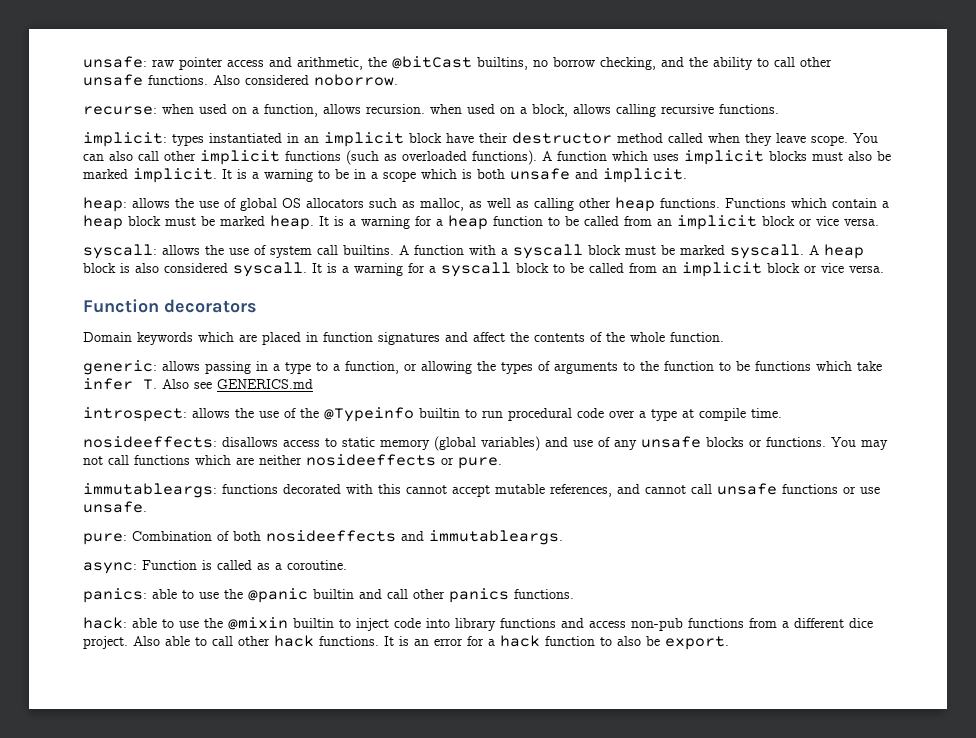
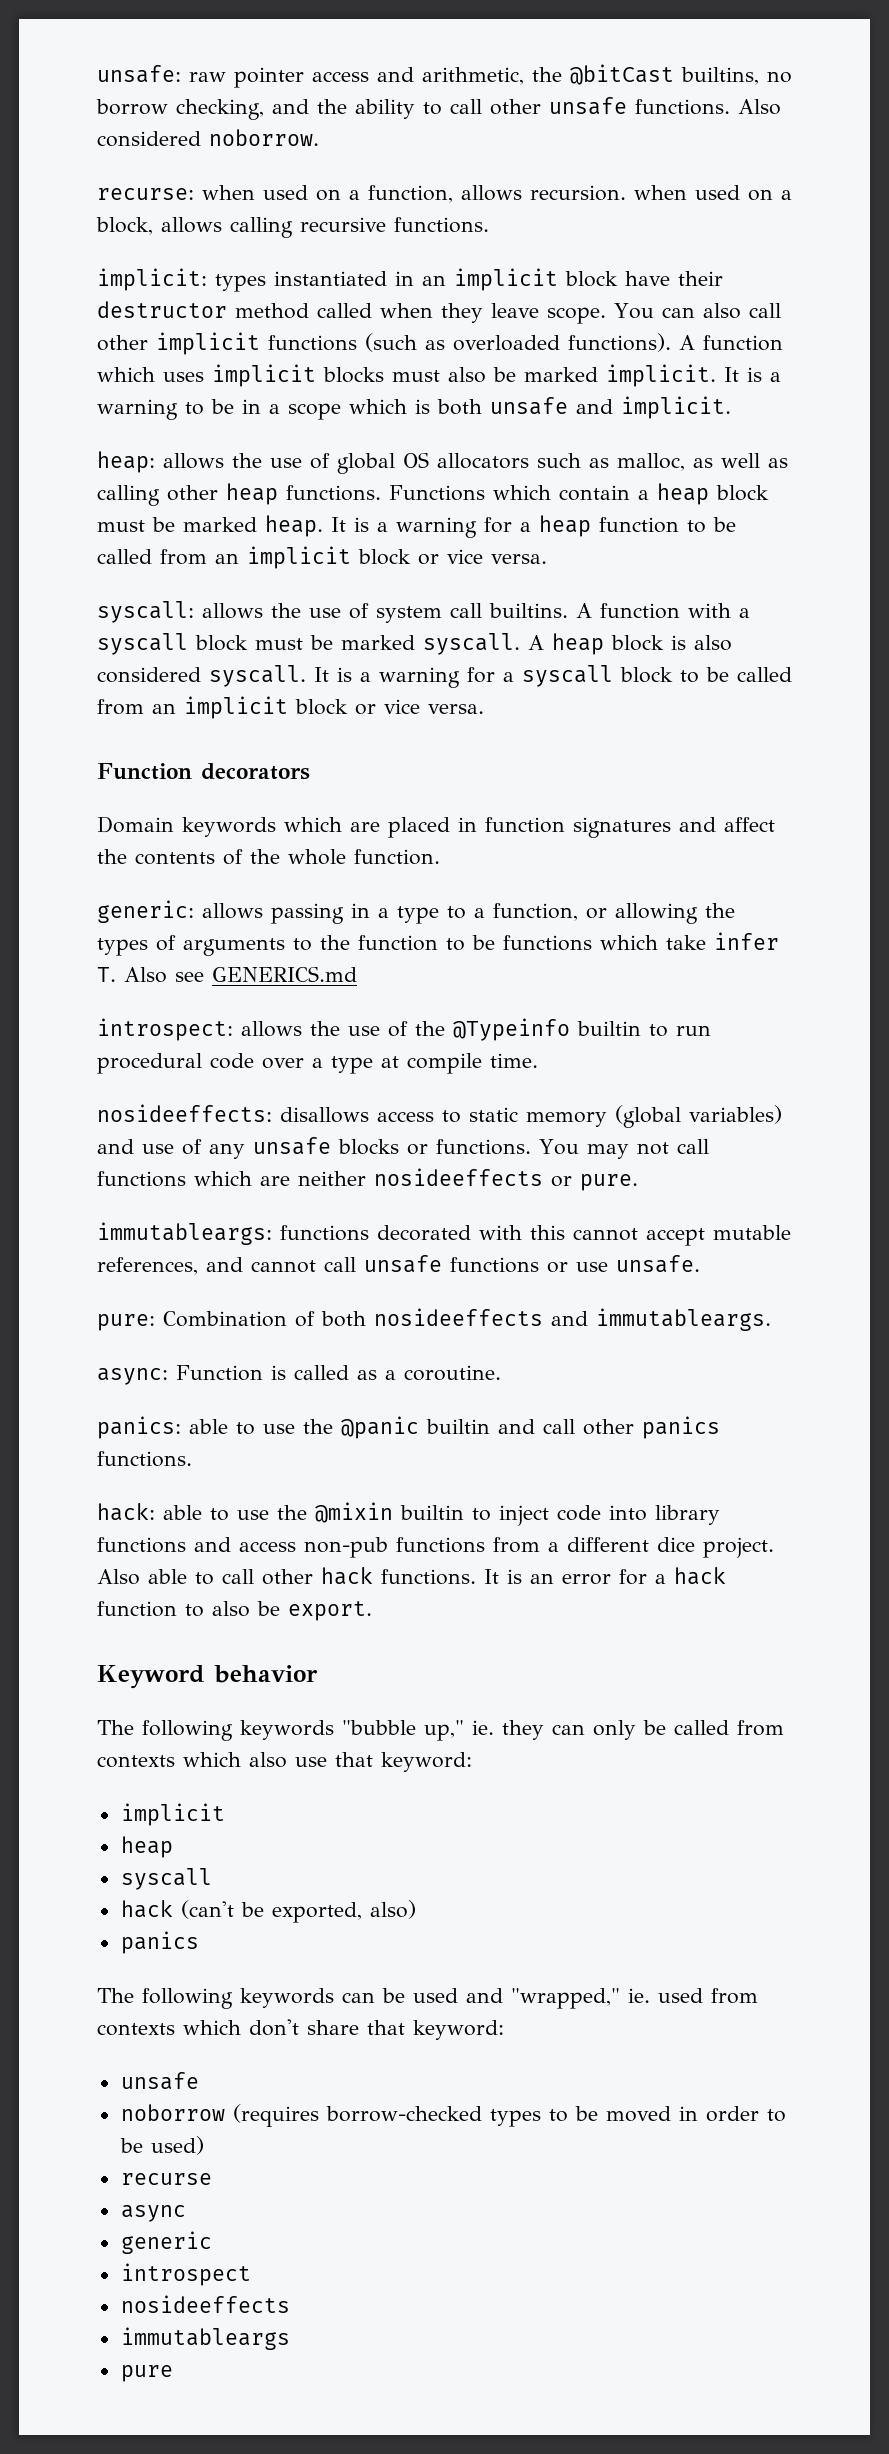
(729, 643) none -> [97,1665,318,1689] [97,1720,784,1741] [97,1752,472,1772] [120,1803,225,1826] [120,1836,173,1858] [120,1868,212,1890] [120,1900,416,1923] [120,1931,199,1954] [97,1988,758,2009] [97,2019,504,2040] [120,2072,199,2090] [120,2104,786,2127] [119,2136,204,2155] [120,2173,212,2185] [120,2205,186,2222] [120,2231,212,2254] [120,2263,251,2286] [120,2295,290,2313] [120,2327,290,2350] [120,2365,173,2382] // Keyword behavior // The following keywords "bubble up," ie. they can only be called from contexts which also use that keyword: // implicit // heap // syscall // hack (can't be exported, also) // panics // The following keywords can be used and "wrapped," ie. used from contexts which don't share that keyword: // unsafe // noborrow (requires borrow-checked types to be moved in order to be used) // recurse // async // generic // introspect // nosideeffects // immutableargs // pure

